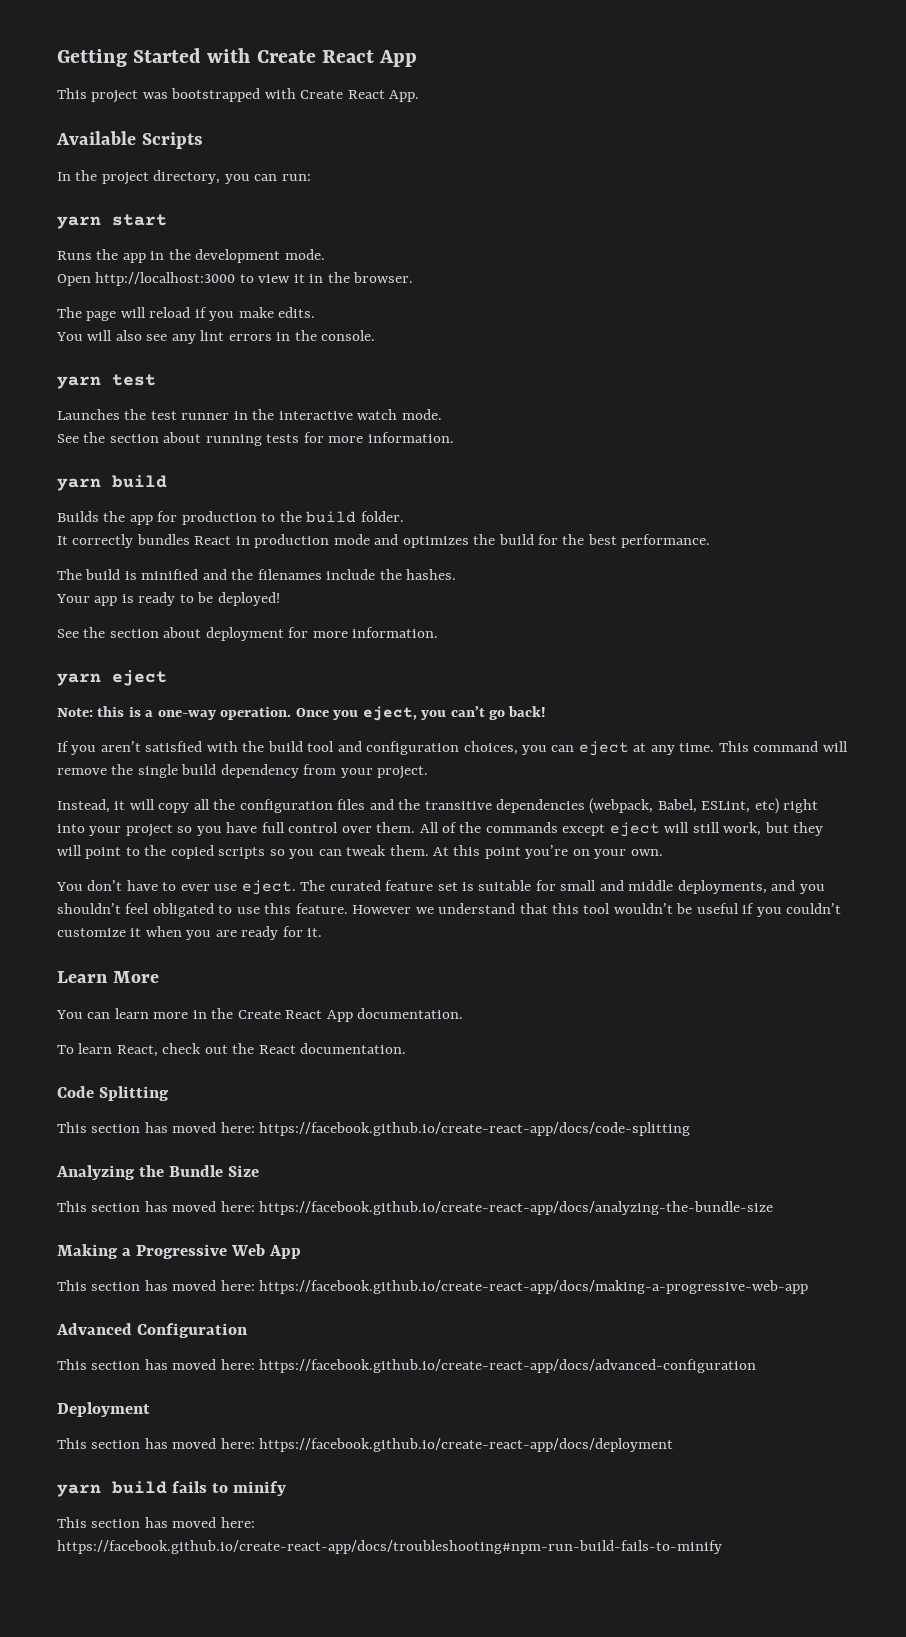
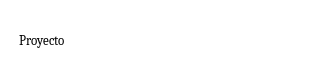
[57,48,418,67] [57,88,420,103] [56,131,203,149] [57,170,311,185] [57,214,167,229] [57,249,325,263] [57,272,414,286] [57,307,316,321] [56,330,376,344] [57,374,156,389] [57,409,442,420] [57,432,454,446] [57,475,167,491] [57,511,404,525] [57,534,711,548] [57,569,457,580] [56,592,280,606] [57,627,439,641] [57,670,167,686] [57,706,547,721] [57,741,848,756] [57,764,429,779] [57,798,819,814] [57,822,824,837] [57,845,663,859] [56,880,825,895] [57,903,842,917] [57,926,323,940] [57,971,159,983] [56,1008,464,1022] [57,1043,407,1057] [57,1086,169,1101] [57,1122,691,1136] [56,1165,259,1180] [57,1201,774,1215] [57,1244,301,1259] [57,1280,809,1294] [56,1323,248,1338] [57,1359,757,1373] [57,1402,150,1417] [57,1438,674,1452] [57,1481,286,1497] [57,1517,255,1528] [57,1540,722,1554] Getting Started with Create React App // This project was bootstrapped with Create React App. // Available Scripts // In the project directory, you can run: // yarn start // Runs the app in the development mode. // Open http://localhost:3000 to view it in the browser. // The page will reload if you make edits. // You will also see any lint errors in the console. // yarn test // Launches the test runner in the interactive watch mode. // See the section about running tests for more information. // yarn build // Builds the app for production to the build folder. // It correctly bundles React in production mode and optimizes the build for the best performance. // The build is minified and the filenames include the hashes. // Your app is ready to be deployed! // See the section about deployment for more information. // yarn eject // Note: this is a one-way operation. Once you eject, you can’t go back! // If you aren’t satisfied with the build tool and configuration choices, you can eject at any time. This command will remove the single build dependency from your project. // Instead, it will copy all the configuration files and the transitive dependencies (webpack, Babel, ESLint, etc) right into your project so you have full control over them. All of the commands except eject will still work, but they will point to the copied scripts so you can tweak them. At this point you’re on your own. // You don’t have to ever use eject. The curated feature set is suitable for small and middle deployments, and you shouldn’t feel obligated to use this feature. However we understand that this tool wouldn’t be useful if you couldn’t customize it when you are ready for it. // Learn More // You can learn more in the Create React App documentation. // To learn React, check out the React documentation. // Code Splitting // This section has moved here: https://facebook.github.io/create-react-app/docs/code-splitting // Analyzing the Bundle Size // This section has moved here: https://facebook.github.io/create-react-app/docs/analyzing-the-bundle-size // Making a Progressive Web App // This section has moved here: https://facebook.github.io/create-react-app/docs/making-a-progressive-web-app // Advanced Configuration // This section has moved here: https://facebook.github.io/create-react-app/docs/advanced-configuration // Deployment // This section has moved here: https://facebook.github.io/create-react-app/docs/deployment // yarn build fails to minify // This section has moved here: https://facebook.github.io/create-react-app/docs/troubleshooting#npm-run-build-fails-to-minify -> [19,35,64,48] Proyecto

